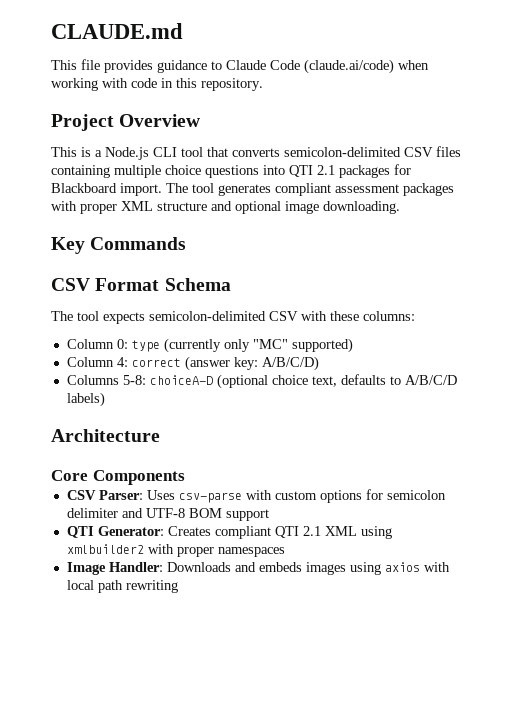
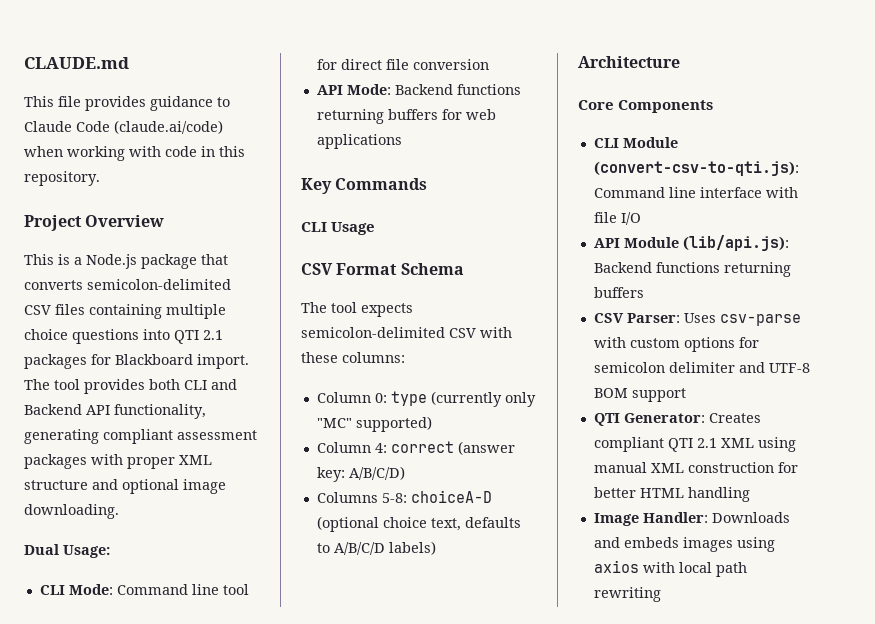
[153,147,203,157] CLI tool -> [141,254,197,269] package
[218,184,271,196] generates -> [84,379,237,394] [24,404,206,419] [24,429,99,444] provides both CLI and Backend API functionality, generating
(400, 207) none -> [24,544,110,558] [39,584,249,595] [316,59,489,70] [316,84,521,95] [316,109,496,124] [316,134,402,149] // Dual Usage: // CLI Mode: Command line tool for direct file conversion // API Mode: Backend functions returning buffers for web applications
(187, 243) none -> [301,222,376,235] // CLI Usage
(185, 477) none -> [593,137,678,148] [593,161,799,176] [593,187,798,198] [593,212,641,225] [593,235,789,251] [593,262,791,277] [593,287,644,298] // CLI Module (convert-csv-to-qti.js): Command line interface with file I/O // API Module (lib/api.js): Backend functions returning buffers
[66,544,285,557] xmlbuilder2 with proper namespaces -> [593,462,798,473] [593,487,750,502] manual XML construction for better HTML handling

